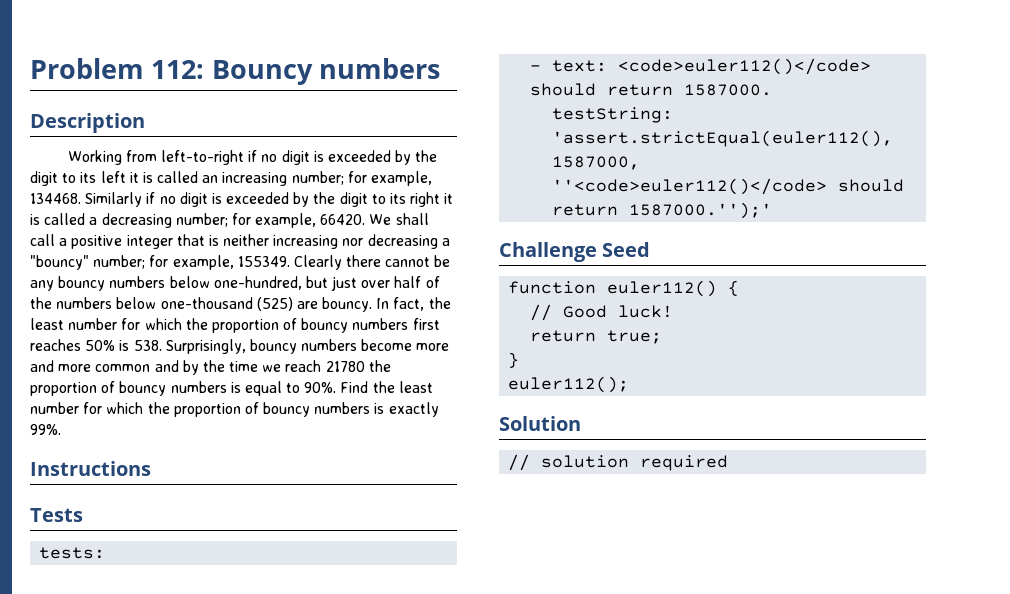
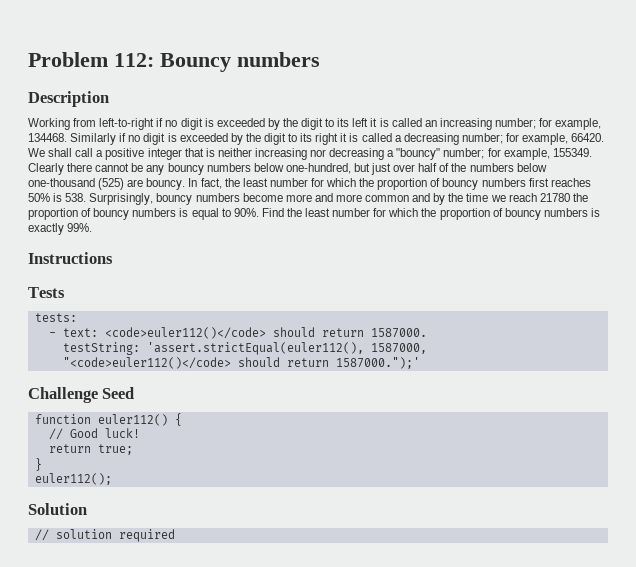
[552,178,905,195] [552,202,773,219] ''<code>euler112()</code> should return 1587000.'');' -> [62,357,420,369] "<code>euler112()</code> should return 1587000.");'

